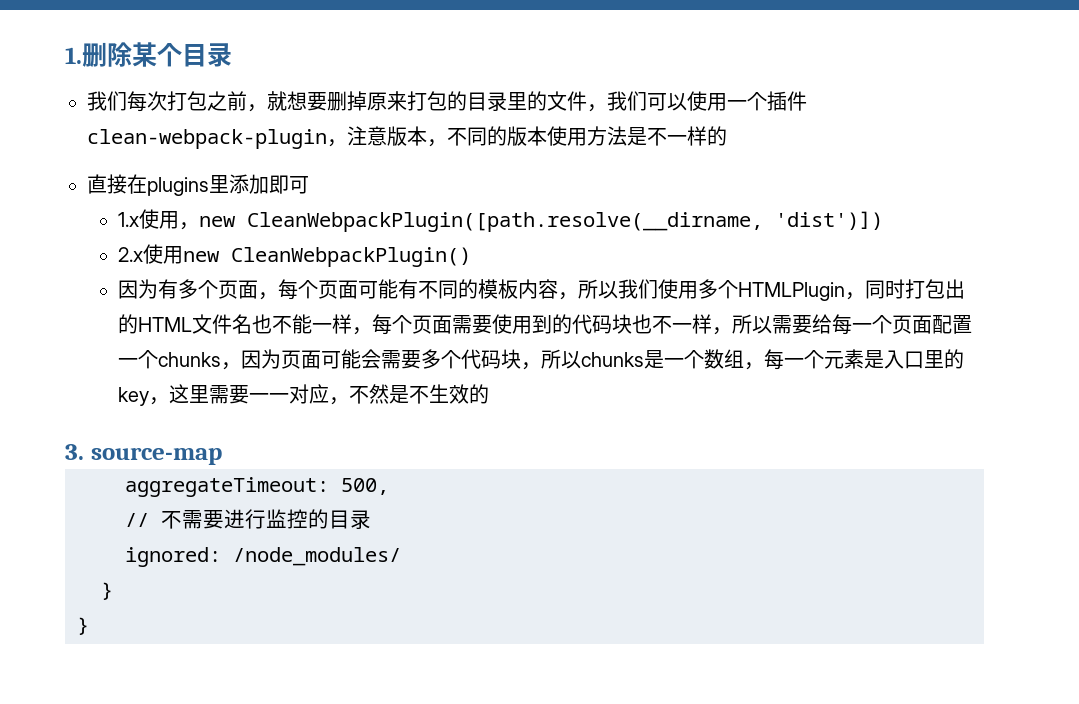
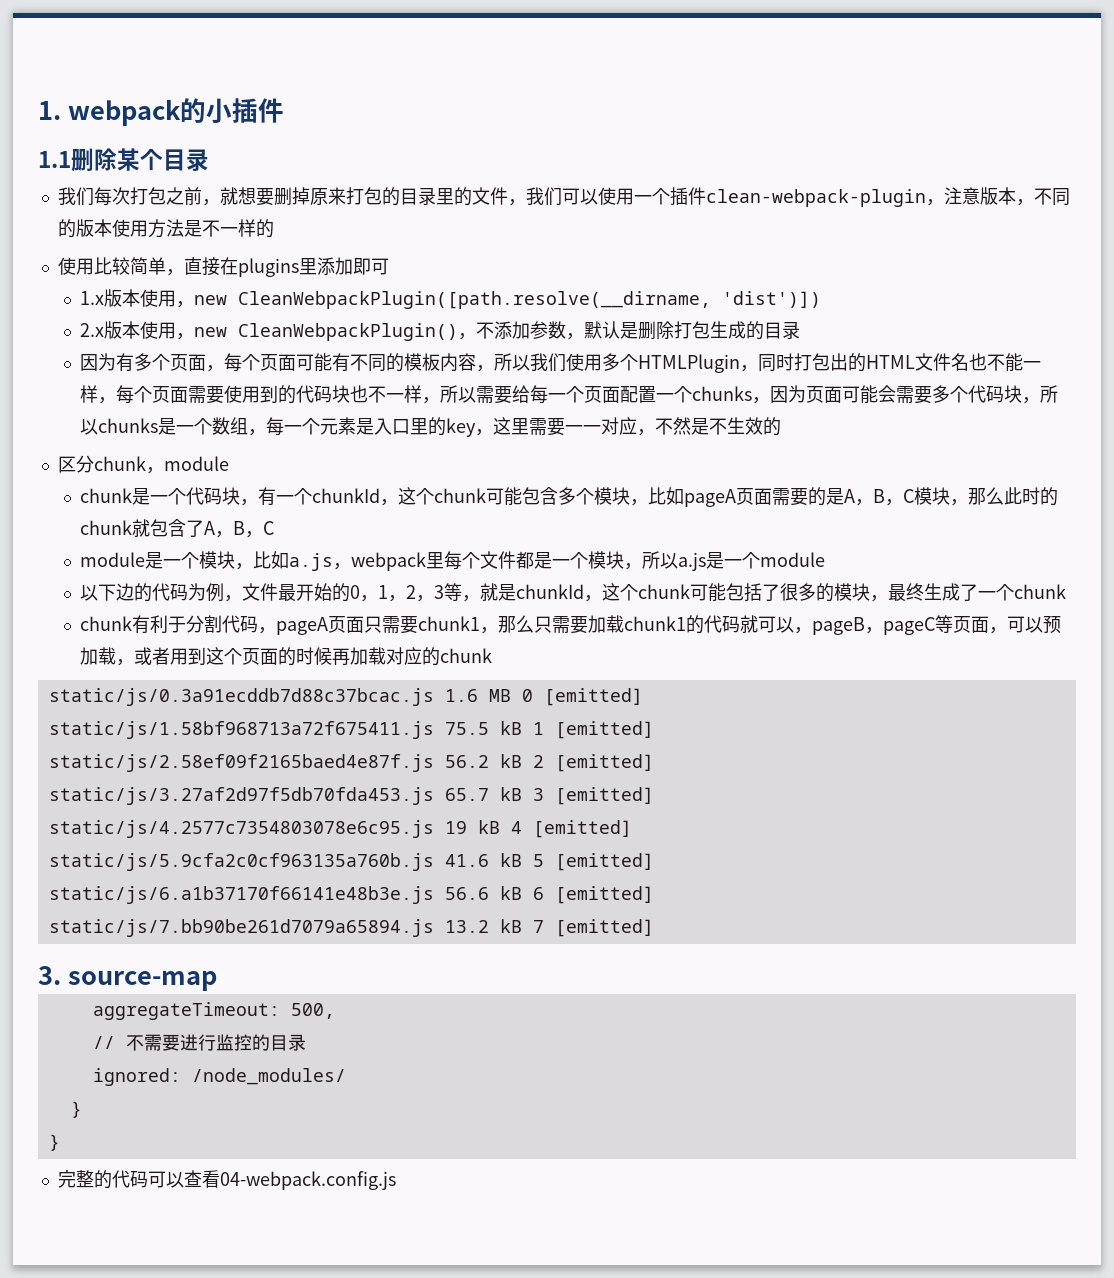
(82, 55) none -> [67,98,284,126] [38,151,71,168] webpack的小插件 // 1.1
(727, 136) none -> [57,257,184,276] 使用比较简单，
(140, 219) none -> [104,289,141,307] 版本
[143,244,184,264] 使用 -> [104,321,195,340] 版本使用，
(472, 257) none -> [458,321,801,340] ，不添加参数，默认是删除打包生成的目录
(490, 394) none -> [57,455,229,474] [80,487,1059,507] [80,519,275,538] [80,551,826,571] [80,583,1067,602] [80,615,1062,635] [80,647,493,666] [48,688,643,706] [48,721,654,739] [48,754,654,772] [48,787,654,805] [48,820,632,838] [48,853,654,871] [48,886,654,904] [48,919,654,937] // 区分chunk，module // chunk是一个代码块，有一个chunkId，这个chunk可能包含多个模块，比如pageA页面需要的是A，B，C模块，那么此时的chunk就包含了A，B，C // module是一个模块，比如a.js，webpack里每个文件都是一个模块，所以a.js是一个module // 以下边的代码为例，文件最开始的0，1，2，3等，就是chunkId，这个chunk可能包括了很多的模块，最终生成了一个chunk // chunk有利于分割代码，pageA页面只需要chunk1，那么只需要加载chunk1的代码就可以，pageB，pageC等页面，可以预加载，或者用到这个页面的时候再加载对应的chunk // static/js/0.3a91ecddb7d88c37bcac.js 1.6 MB 0 [emitted] // static/js/1.58bf968713a72f675411.js 75.5 kB 1 [emitted] // static/js/2.58ef09f2165baed4e87f.js 56.2 kB 2 [emitted] // static/js/3.27af2d97f5db70fda453.js 65.7 kB 3 [emitted] // static/js/4.2577c7354803078e6c95.js 19 kB 4 [emitted] // static/js/5.9cfa2c0cf963135a760b.js 41.6 kB 5 [emitted] // static/js/6.a1b37170f66141e48b3e.js 56.6 kB 6 [emitted] // static/js/7.bb90be261d7079a65894.js 13.2 kB 7 [emitted]
(89, 626) none -> [57,1170,396,1190] // 完整的代码可以查看04-webpack.config.js

